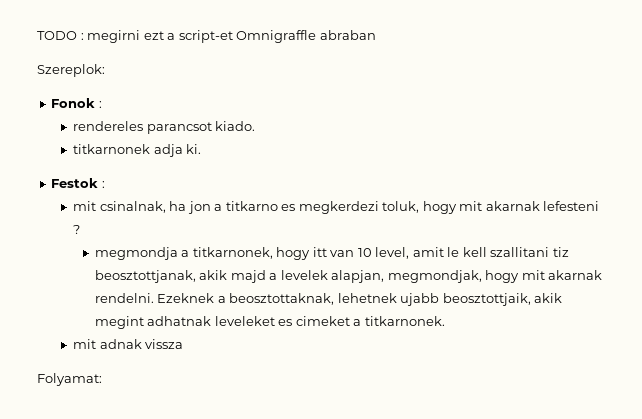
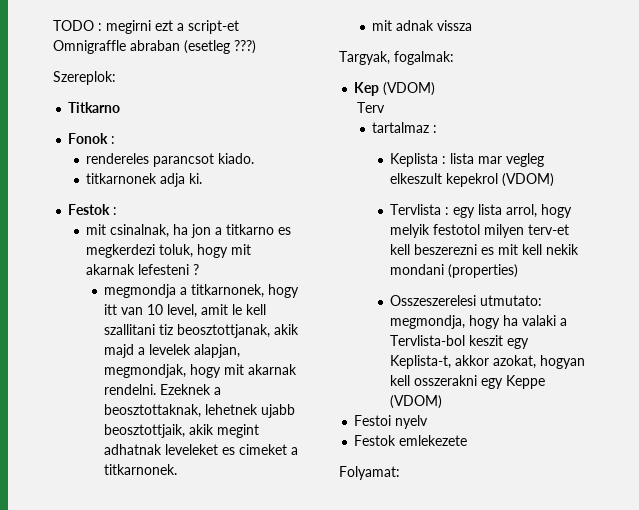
(376, 35) none -> [184,40,256,54] (esetleg ???)
(105, 70) none -> [68,102,121,113] // Titkarno
(184, 344) none -> [339,51,454,65] [354,82,436,96] [356,102,385,113] [372,122,438,133] [390,153,545,167] [390,173,555,187] [390,204,573,218] [390,224,570,238] [390,244,580,255] [390,264,519,278] [390,295,543,306] [390,315,568,329] [390,335,530,349] [390,355,586,369] [390,375,546,389] [390,395,443,409] [354,415,429,429] [354,435,468,446] // Targyak, fogalmak: // Kep (VDOM) // Terv // tartalmaz : // Keplista : lista mar vegleg elkeszult kepekrol (VDOM) // Tervlista : egy lista arrol, hogy melyik festotol milyen terv-et kell beszerezni es mit kell nekik mondani (properties) // Osszeszerelesi utmutato: megmondja, hogy ha valaki a Tervlista-bol keszit egy Keplista-t, akkor azokat, hogyan kell osszerakni egy Keppe (VDOM) // Festoi nyelv // Festok emlekezete

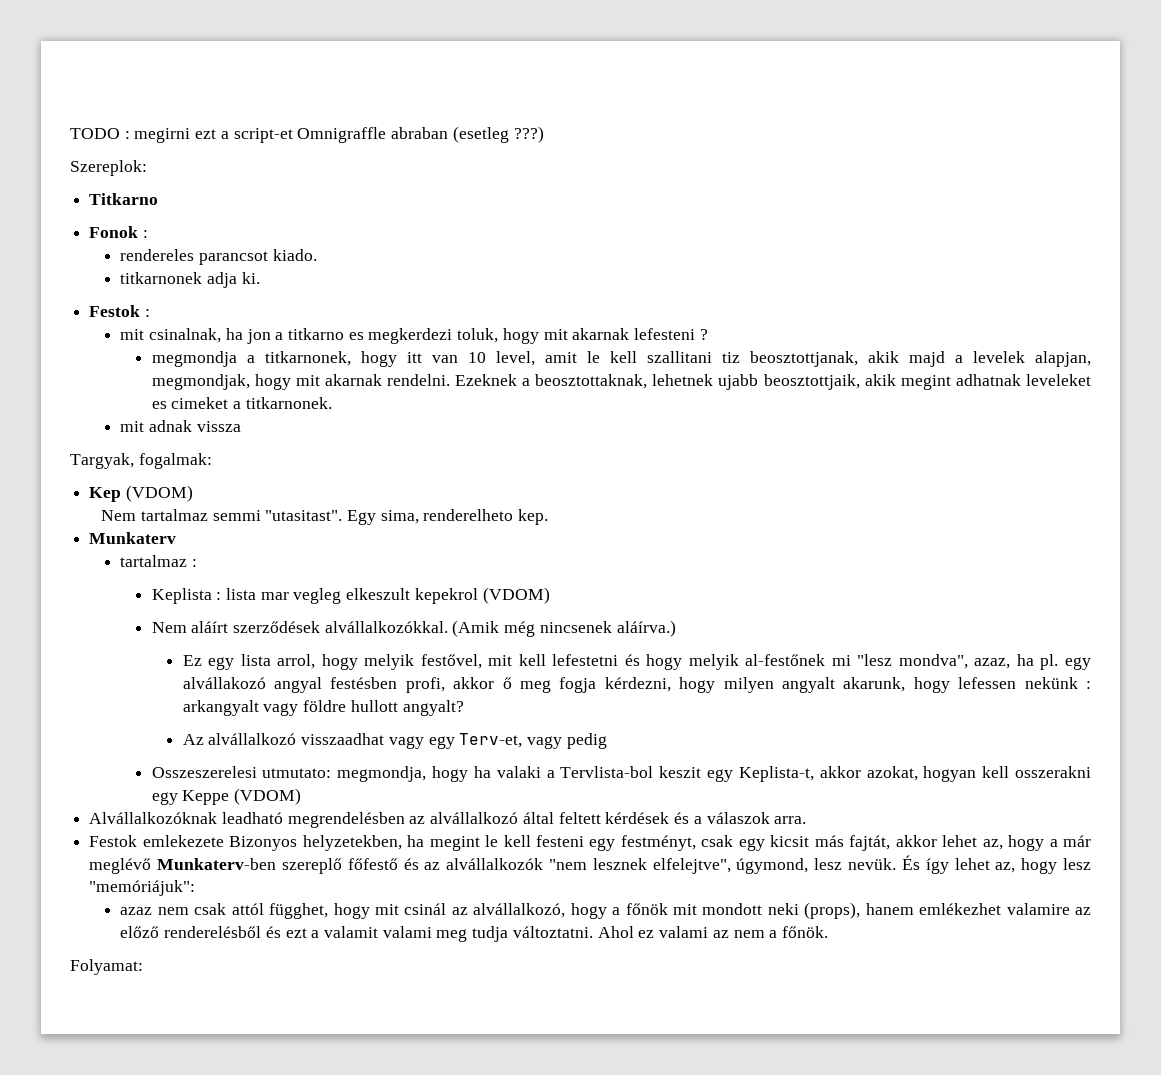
[356,102,385,113] Terv -> [101,509,549,525] [89,532,177,544] Nem tartalmaz semmi "utasitast". Egy sima, renderelheto kep. // Munkaterv
[390,204,450,215] Tervlista : -> [151,620,676,637] [182,655,202,666] Nem aláírt szerződések alvállalkozókkal. (Amik még nincsenek aláírva.) // Ez
[433,224,570,238] [390,244,580,255] [390,264,519,278] festotol milyen terv-et kell beszerezni es mit kell nekik mondani (properties) -> [420,654,1091,670] [182,677,1091,693] [182,700,464,716] [182,733,607,749] festővel, mit kell lefestetni és hogy melyik al-festőnek mi "lesz mondva", azaz, ha pl. egy alvállakozó angyal festésben profi, akkor ő meg fogja kérdezni, hogy milyen angyalt akarunk, hogy lefessen nekünk : arkangyalt vagy földre hullott angyalt? // Az alvállalkozó visszaadhat vagy egy Terv-et, vagy pedig
[354,415,429,429] [354,435,468,446] Festoi nyelv // Festok emlekezete -> [89,812,807,828] [89,835,1091,851] [89,855,1092,874] [89,880,196,896] [120,902,1092,919] [120,926,828,942] Alvállalkozóknak leadható megrendelésben az alvállalkozó által feltett kérdések és a válaszok arra. // Festok emlekezete Bizonyos helyzetekben, ha megint le kell festeni egy festményt, csak egy kicsit más fajtát, akkor lehet az, hogy a már meglévő Munkaterv-ben szereplő főfestő és az alvállalkozók "nem lesznek elfelejtve", úgymond, lesz nevük. És így lehet az, hogy lesz "memóriájuk": // azaz nem csak attól függhet, hogy mit csinál az alvállalkozó, hogy a főnök mit mondott neki (props), hanem emlékezhet valamire az előző renderelésből és ezt a valamit valami meg tudja változtatni. Ahol ez valami az nem a főnök.

